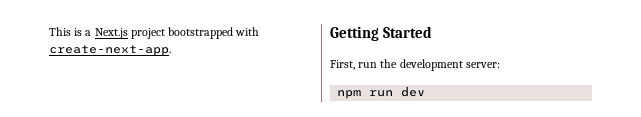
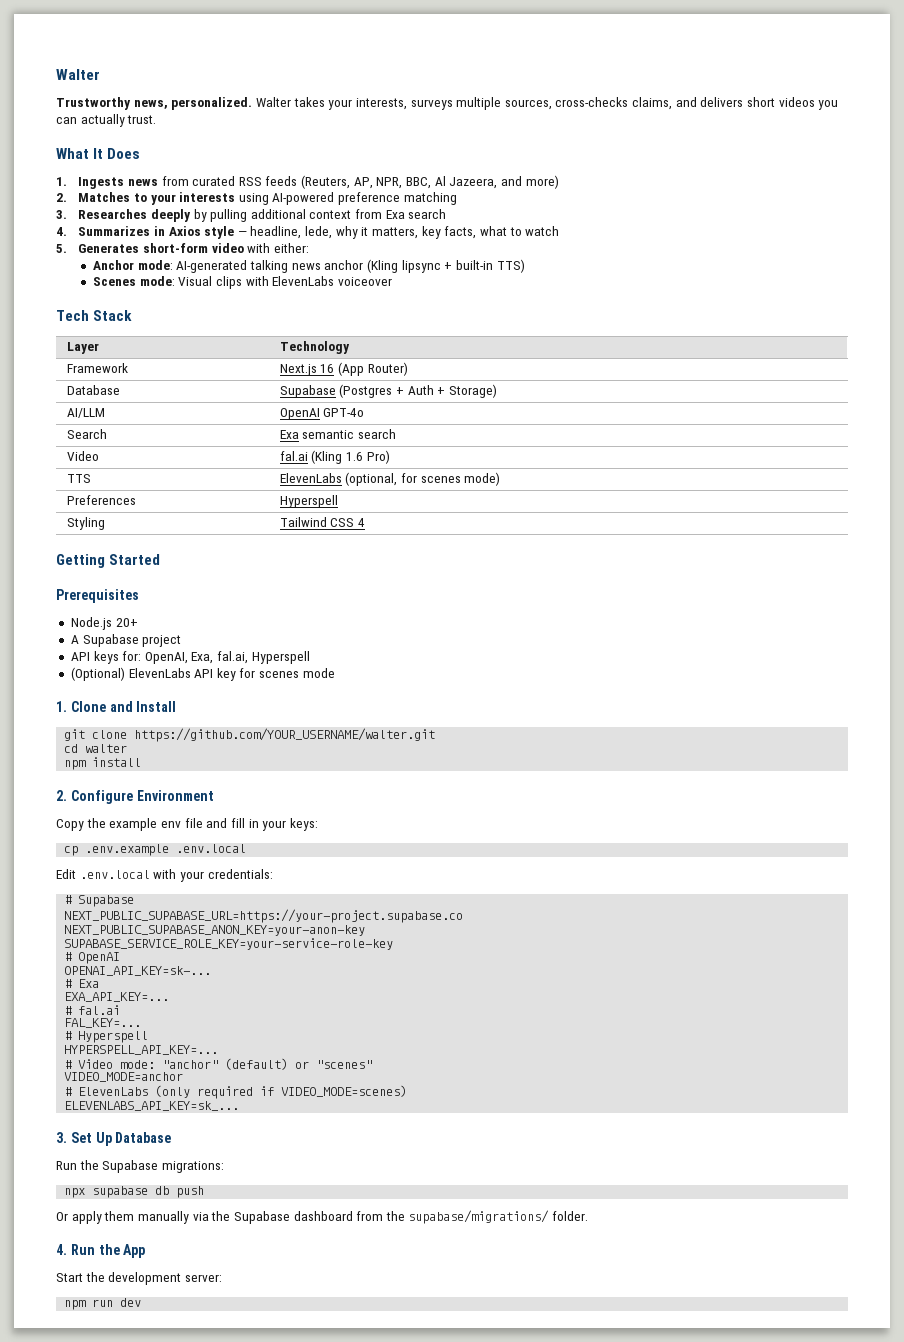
[49,27,260,39] [49,45,171,56] [330,26,433,41] [330,60,378,70] This is a Next.js project bootstrapped with create-next-app. // Getting Started // First, run -> [56,69,100,80] [56,97,839,110] [56,114,157,127] [56,148,141,159] [56,175,559,189] [56,192,457,205] [56,209,447,222] [56,226,560,239] [56,243,309,253] [93,259,525,273] [93,276,392,289] [56,310,133,321] [66,342,99,354] [279,341,350,354] [66,363,128,373] [279,362,408,376] [66,385,120,395] [279,384,497,398] [66,408,105,418] [279,408,365,420] [66,429,107,439] [279,429,396,439] [66,451,99,461] [279,450,390,464] [66,474,91,483] [279,472,501,486] [66,495,136,505] [279,495,338,508] [66,517,105,530] [279,517,365,527] [56,554,161,568] [56,589,139,603] [70,617,138,630] [70,634,182,647] [70,651,310,664] [70,667,335,681] [56,701,177,712] [64,728,436,742] [64,744,128,753] [64,757,142,770] [56,790,214,804] [56,818,318,831] [64,844,247,856] [56,869,273,882] [64,895,135,907] [64,909,464,923] [64,925,366,936] [64,938,394,950] [64,952,121,964] [64,966,212,976] [64,979,100,988] [64,992,170,1002] [64,1005,121,1015] [64,1018,142,1028] [64,1031,149,1043] [64,1045,219,1055] [64,1058,373,1070] [64,1072,184,1082] [64,1085,408,1099] [64,1101,240,1111] [56,1132,172,1146] [56,1160,224,1173] [64,1186,205,1198] [56,1210,589,1224] [56,1244,146,1258] [56,1273,83,1282] Walter // Trustworthy news, personalized. Walter takes your interests, surveys multiple sources, cross-checks claims, and delivers short videos you can actually trust. // What It Does // 1. Ingests news from curated RSS feeds (Reuters, AP, NPR, BBC, Al Jazeera, and more) // 2. Matches to your interests using AI-powered preference matching // 3. Researches deeply by pulling additional context from Exa search // 4. Summarizes in Axios style — headline, lede, why it matters, key facts, what to watch // 5. Generates short-form video with either: // Anchor mode: AI-generated talking news anchor (Kling lipsync + built-in TTS) // Scenes mode: Visual clips with ElevenLabs voiceover // Tech Stack // Layer | Technology // Framework | Next.js 16 (App Router) // Database | Supabase (Postgres + Auth + Storage) // AI/LLM | OpenAI GPT-4o // Search | Exa semantic search // Video | fal.ai (Kling 1.6 Pro) // TTS | ElevenLabs (optional, for scenes mode) // Preferences | Hyperspell // Styling | Tailwind CSS 4 // Getting Started // Prerequisites // Node.js 20+ // A Supabase project // API keys for: OpenAI, Exa, fal.ai, Hyperspell // (Optional) ElevenLabs API key for scenes mode // 1. Clone and Install // git clone https://github.com/YOUR_USERNAME/walter.git // cd walter // npm install // 2. Configure Environment // Copy the example env file and fill in your keys: // cp .env.example .env.local // Edit .env.local with your credentials: // # Supabase // NEXT_PUBLIC_SUPABASE_URL=https://your-project.supabase.co // NEXT_PUBLIC_SUPABASE_ANON_KEY=your-anon-key // SUPABASE_SERVICE_ROLE_KEY=your-service-role-key // # OpenAI // OPENAI_API_KEY=sk-... // # Exa // EXA_API_KEY=... // # fal.ai // FAL_KEY=... // # Hyperspell // HYPERSPELL_API_KEY=... // # Video mode: "anchor" (default) or "scenes" // VIDEO_MODE=anchor // # ElevenLabs (only required if VIDEO_MODE=scenes) // ELEVENLABS_API_KEY=sk_... // 3. Set Up Database // Run the Supabase migrations: // npx supabase db push // Or apply them manually via the Supabase dashboard from the supabase/migrations/ folder. // 4. Run the App // Start

